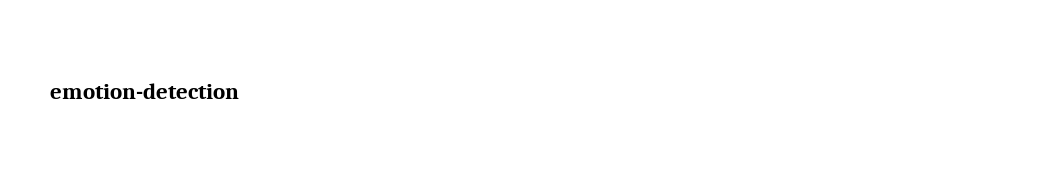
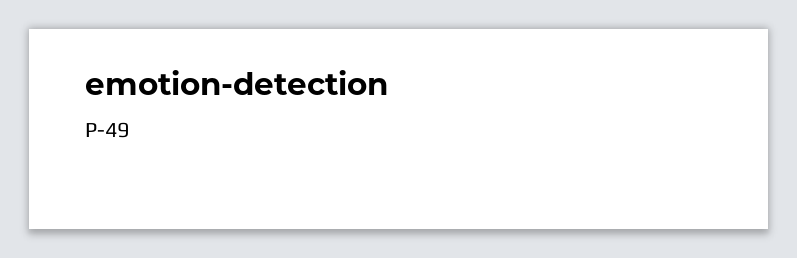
(239, 91) none -> [85,122,129,138] // P-49

